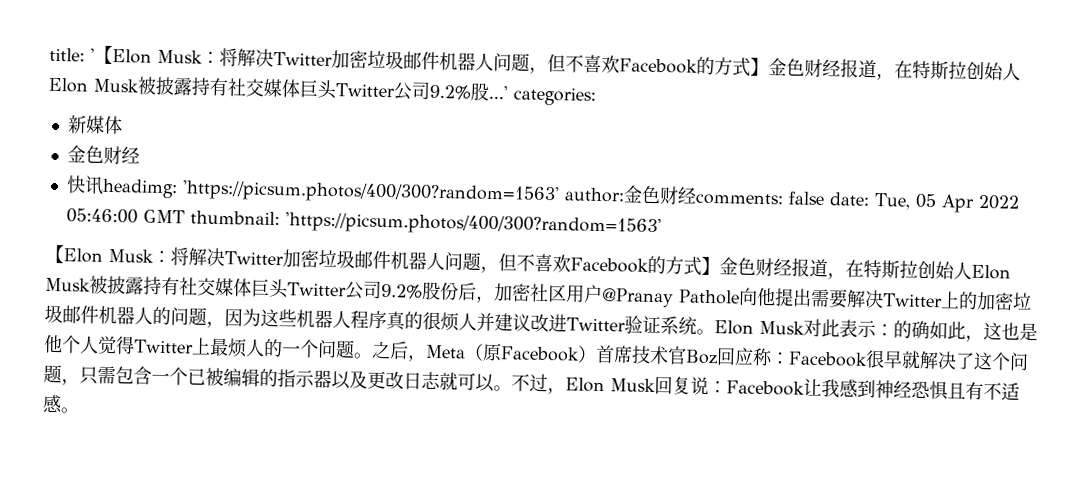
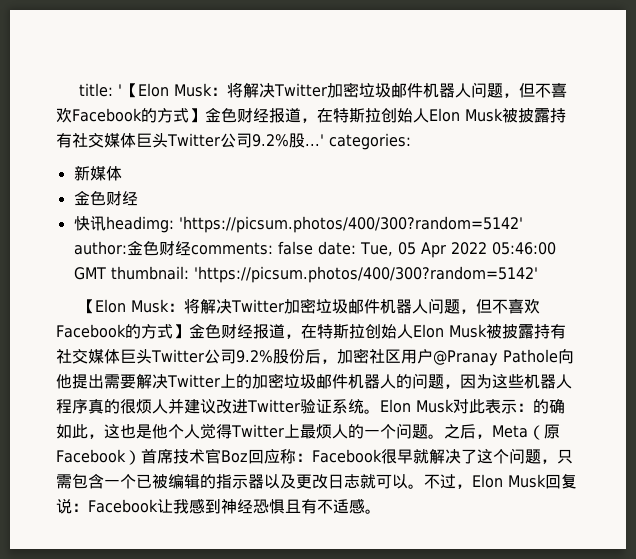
[181,180,560,206] 'https://picsum.photos/400/300?random=1563' -> [178,216,523,233] 'https://picsum.photos/400/300?random=5142'
[284,212,662,238] 'https://picsum.photos/400/300?random=1563' -> [193,266,538,283] 'https://picsum.photos/400/300?random=5142'

